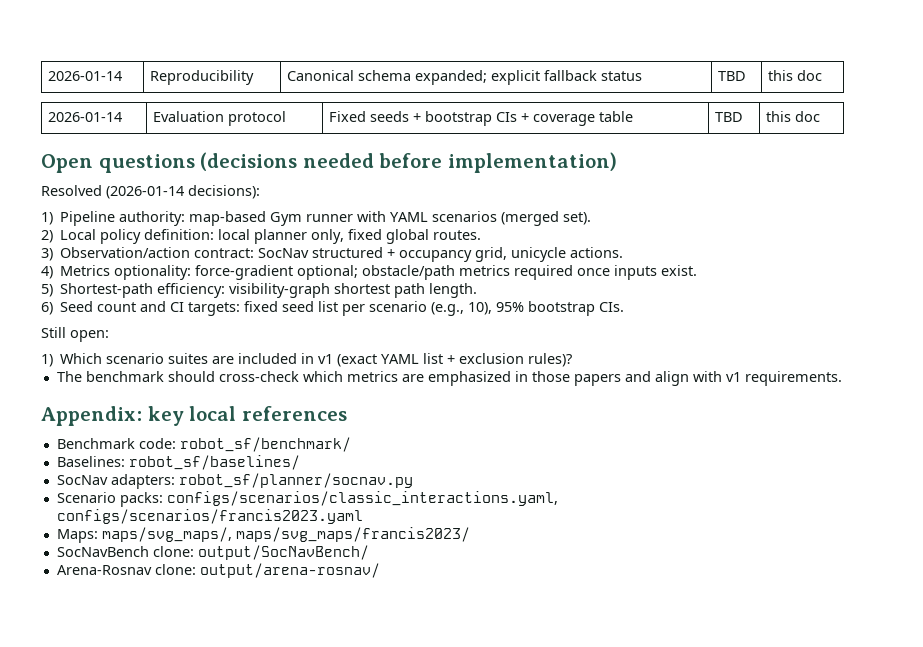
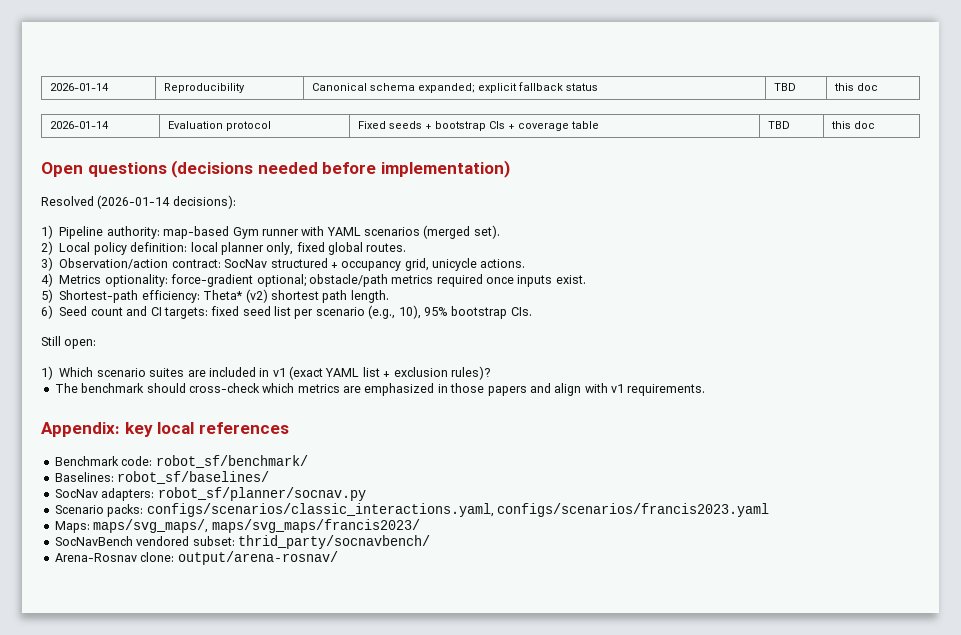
[229,283,331,298] visibility-graph -> [203,289,268,303] Theta* (v2)
[152,545,369,560] clone: output/SocNavBench/ -> [136,535,430,549] vendored subset: thrid_party/socnavbench/

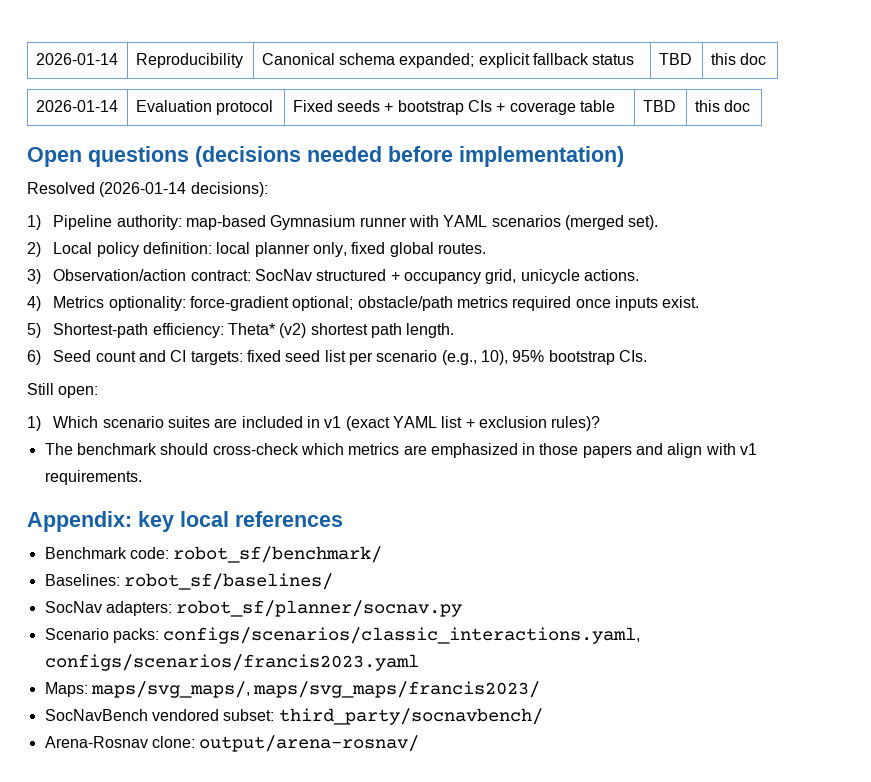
[232,227,259,239] Gym -> [270,215,356,230] Gymnasium
[237,535,430,549] thrid_party/socnavbench/ -> [278,708,543,725] third_party/socnavbench/

